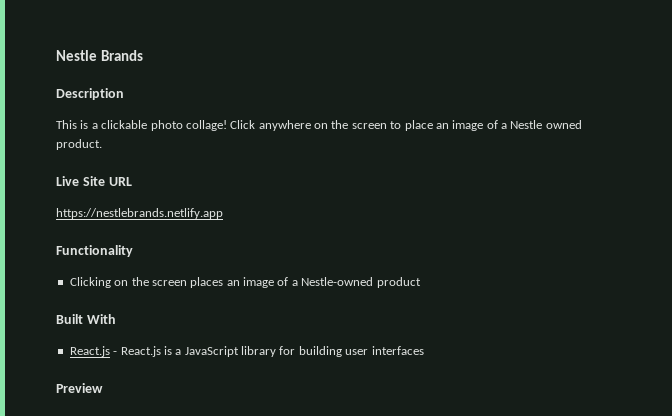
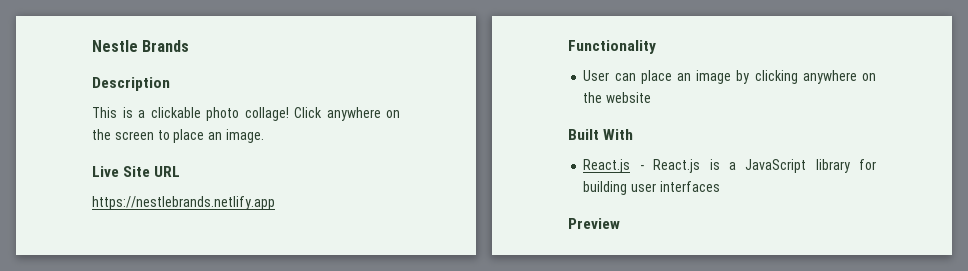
[452,120,582,131] [56,139,102,150] image of a Nestle owned product. -> [225,129,264,143] image.
[69,277,421,288] Clicking on the screen places an image of a Nestle-owned product -> [583,70,876,84] [583,92,652,103] User can place an image by clicking anywhere on the website

